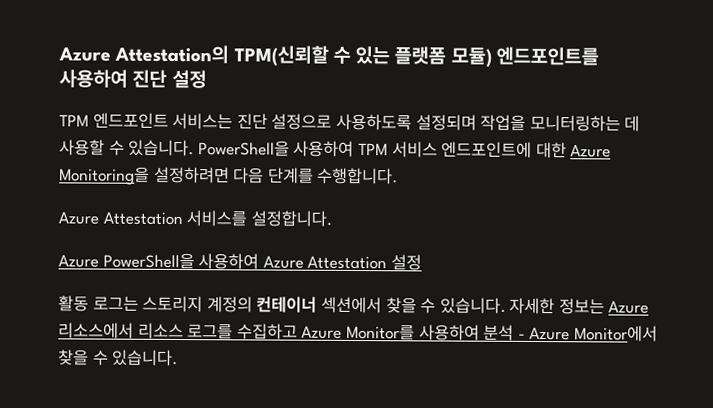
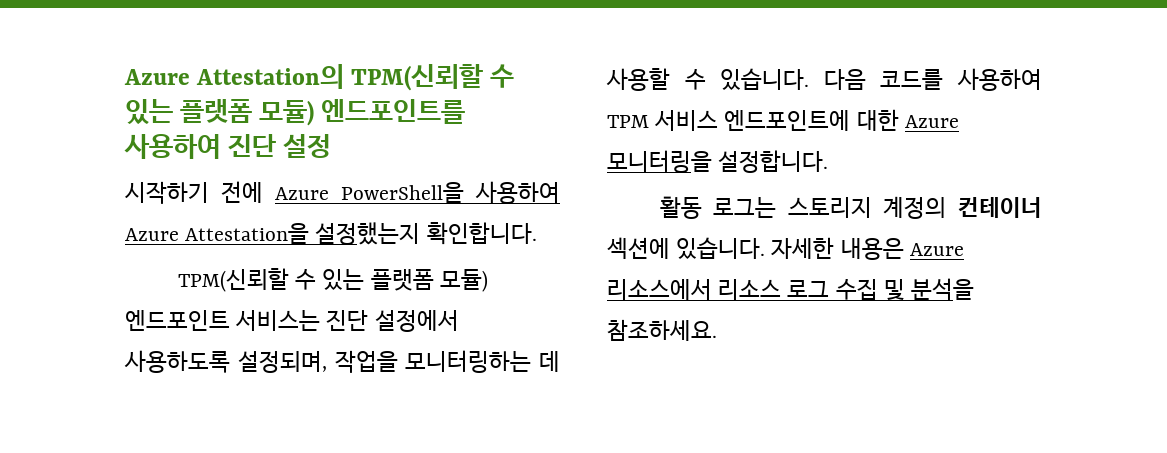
[59,112,477,131] TPM 엔드포인트 서비스는 진단 설정으로 사용하도록 설정되며 -> [125,181,560,204] [125,222,537,245] [177,268,488,292] [125,310,459,332] [124,350,327,373] 시작하기 전에 Azure PowerShell을 사용하여 Azure Attestation을 설정했는지 확인합니다. // TPM(신뢰할 수 있는 플랫폼 모듈) 엔드포인트 서비스는 진단 설정에서 사용하도록 설정되며,
[197,140,290,157] PowerShell을 -> [823,69,944,90] 다음 코드를
[59,166,399,185] [58,210,332,227] [58,252,422,271] Monitoring을 설정하려면 다음 단계를 수행합니다. // Azure Attestation 서비스를 설정합니다. // Azure PowerShell을 사용하여 Azure Attestation 설정 -> [607,150,829,173] 모니터링을 설정합니다.
[320,296,437,314] 섹션에서 찾을 수 -> [607,237,670,259] 섹션에
[558,298,605,315] 정보는 -> [840,238,904,260] 내용은
[187,323,658,342] [58,349,179,367] 로그를 수집하고 Azure Monitor를 사용하여 분석 - Azure Monitor에서 찾을 수 있습니다. -> [787,278,975,300] [607,319,717,341] 로그 수집 및 분석을 참조하세요.

